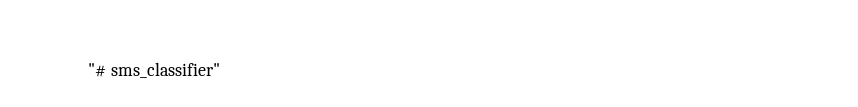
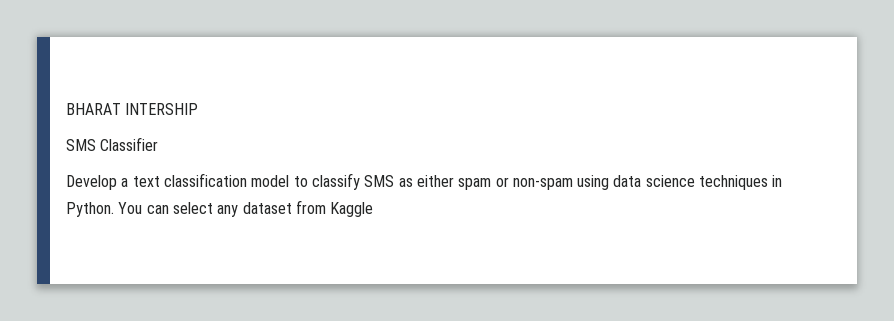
[88,62,220,78] "# sms_classifier" -> [66,103,199,115] [66,137,159,151] [66,173,783,190] [66,200,374,217] BHARAT INTERSHIP // SMS Classifier // Develop a text classification model to classify SMS as either spam or non-spam using data science techniques in Python. You can select any dataset from Kaggle

